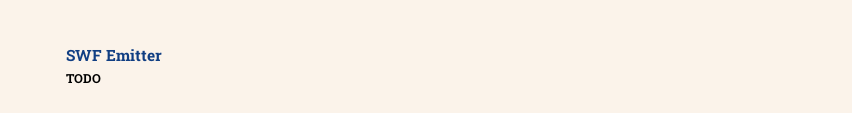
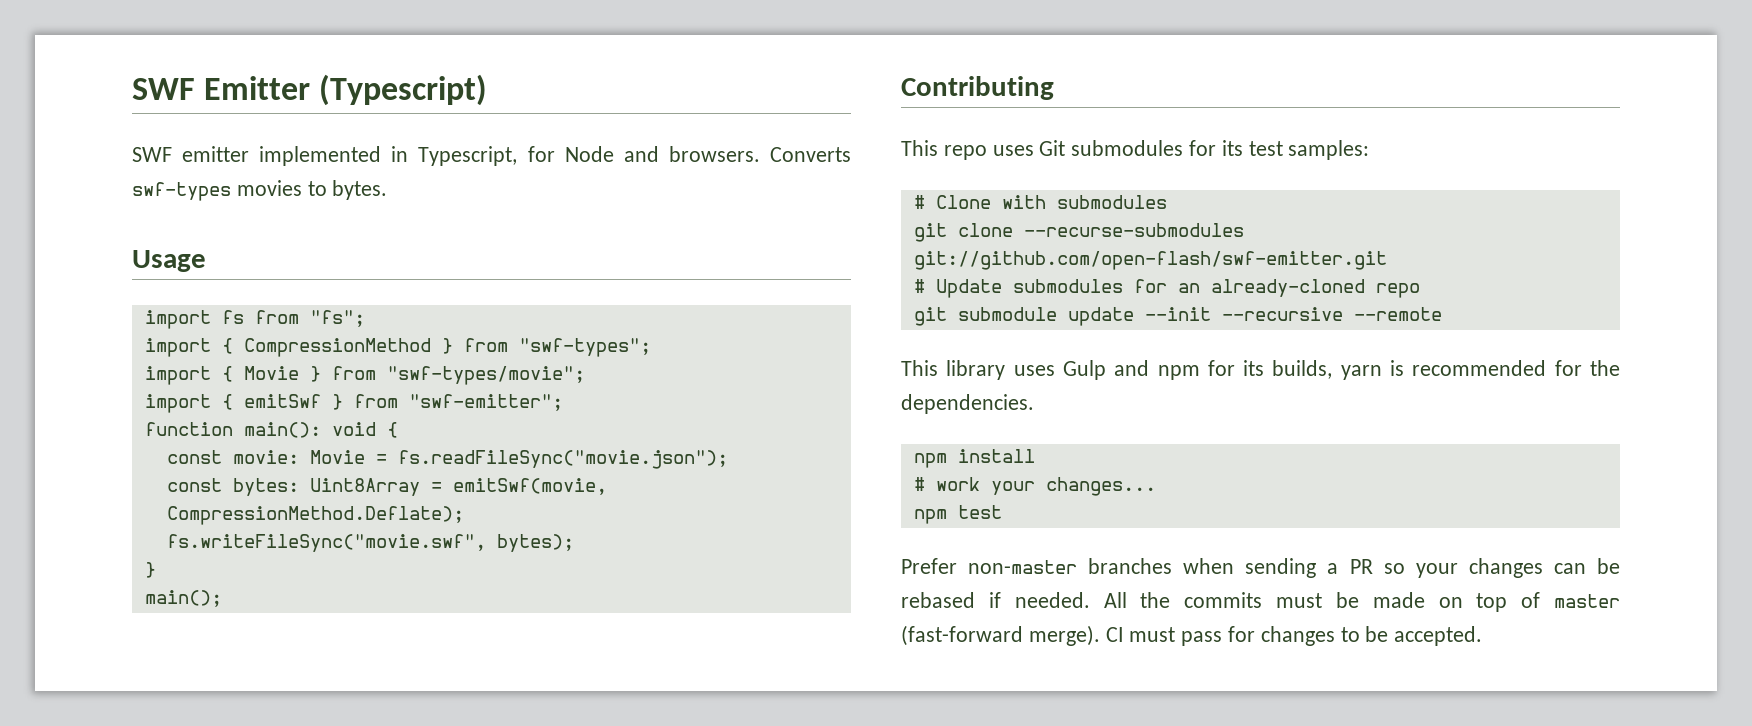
[66,74,101,84] // TODO -> [319,74,488,106] [132,146,851,166] [132,180,388,201] [132,250,206,272] [144,310,365,329] [144,338,651,357] [144,366,585,385] [144,394,563,413] [144,422,398,438] [166,450,728,469] [166,478,607,496] [166,506,464,525] [166,534,574,552] [144,562,156,578] [144,590,222,607] [901,76,1054,100] [901,140,1370,160] [913,195,1167,209] [913,223,1244,242] [913,251,1387,270] [913,279,1420,298] [913,307,1442,326] [901,360,1620,380] [901,394,1034,414] [913,449,1035,468] [913,477,1156,496] [913,505,1002,524] [901,558,1620,578] [901,592,1620,612] [901,625,1483,646] (Typescript) // SWF emitter implemented in Typescript, for Node and browsers. Converts swf-types movies to bytes. // Usage // import fs from "fs"; // import { CompressionMethod } from "swf-types"; // import { Movie } from "swf-types/movie"; // import { emitSwf } from "swf-emitter"; // function main(): void { // const movie: Movie = fs.readFileSync("movie.json"); // const bytes: Uint8Array = emitSwf(movie, CompressionMethod.Deflate); // fs.writeFileSync("movie.swf", bytes); // } // main(); // Contributing // This repo uses Git submodules for its test samples: // # Clone with submodules // git clone --recurse-submodules git://github.com/open-flash/swf-emitter.git // # Update submodules for an already-cloned repo // git submodule update --init --recursive --remote // This library uses Gulp and npm for its builds, yarn is recommended for the dependencies. // npm install // # work your changes... // npm test // Prefer non-master branches when sending a PR so your changes can be rebased if needed. All the commits must be made on top of master (fast-forward merge). CI must pass for changes to be accepted.

